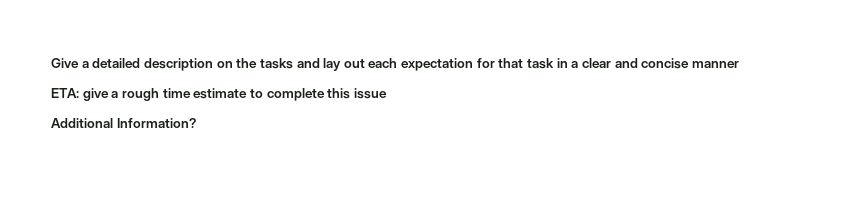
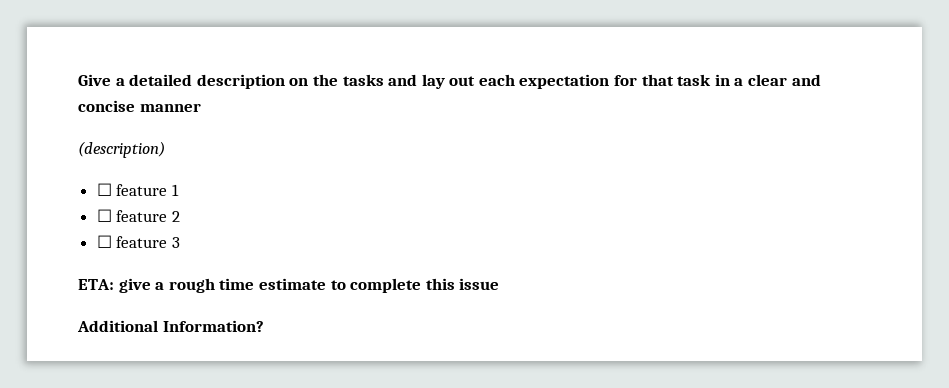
(739, 64) none -> [78,141,165,158] [96,183,179,196] [96,209,180,222] [96,235,180,248] // (description) // ☐ feature 1 // ☐ feature 2 // ☐ feature 3

